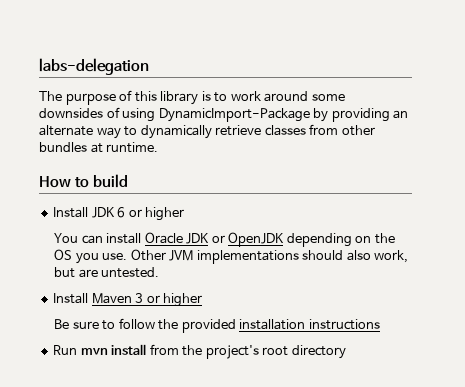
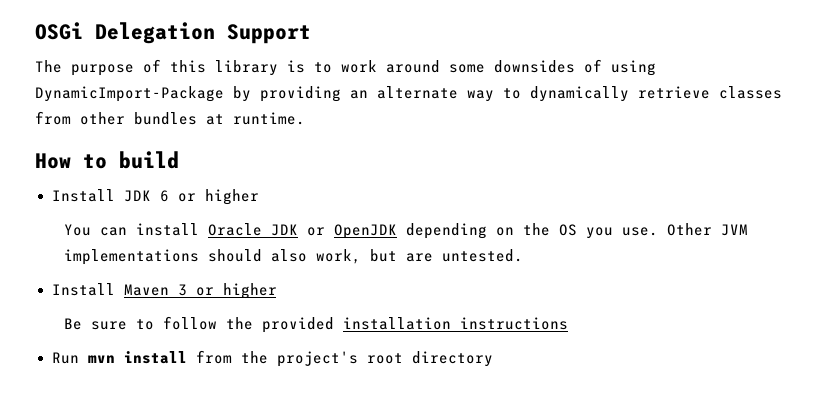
[39,58,149,75] labs-delegation -> [35,22,311,44] OSGi Delegation Support

